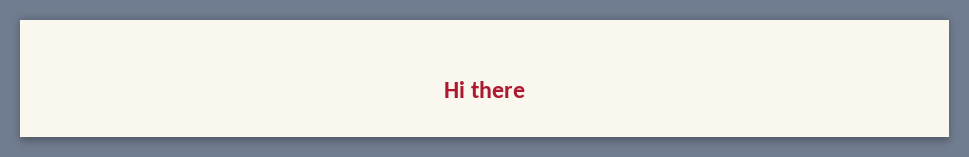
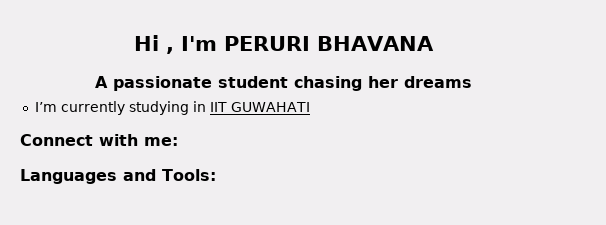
[471,81,526,98] there -> [166,36,435,54] [95,76,472,91] [34,101,310,115] [20,134,178,146] [20,169,216,184] , I'm PERURI BHAVANA // A passionate student chasing her dreams // I’m currently studying in IIT GUWAHATI // Connect with me: // Languages and Tools:

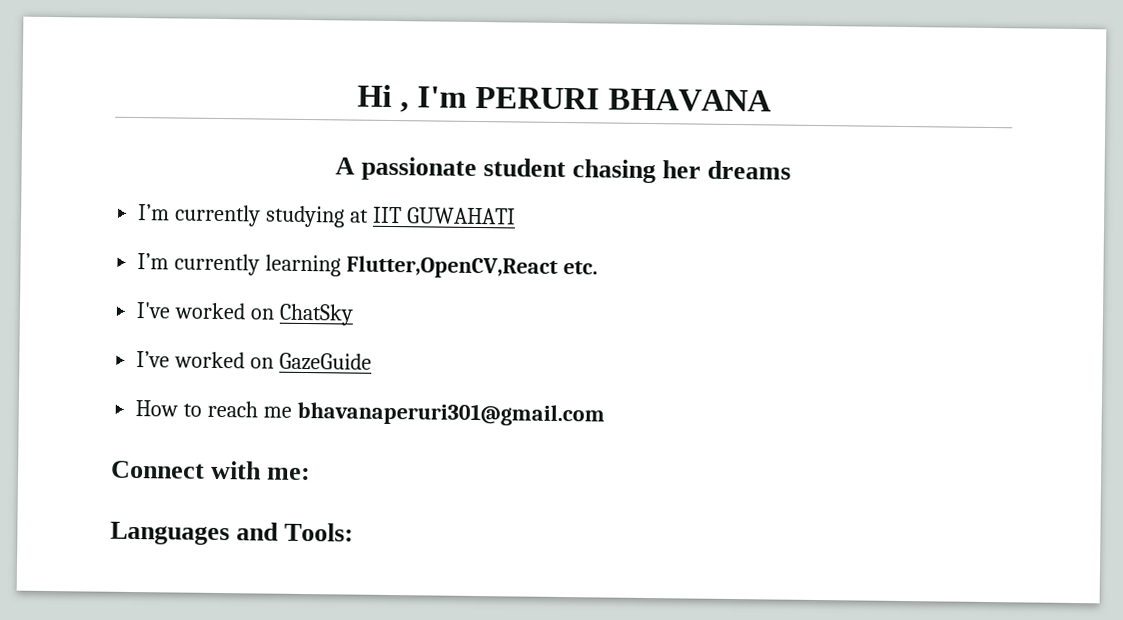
[192,101,206,112] in -> [350,209,370,223] at
(310, 107) none -> [137,253,598,279] [136,302,355,326] [136,351,373,371] [135,400,605,427] // I’m currently learning Flutter,OpenCV,React etc. // I've worked on ChatSky // I’ve worked on GazeGuide // How to reach me bhavanaperuri301@gmail.com

